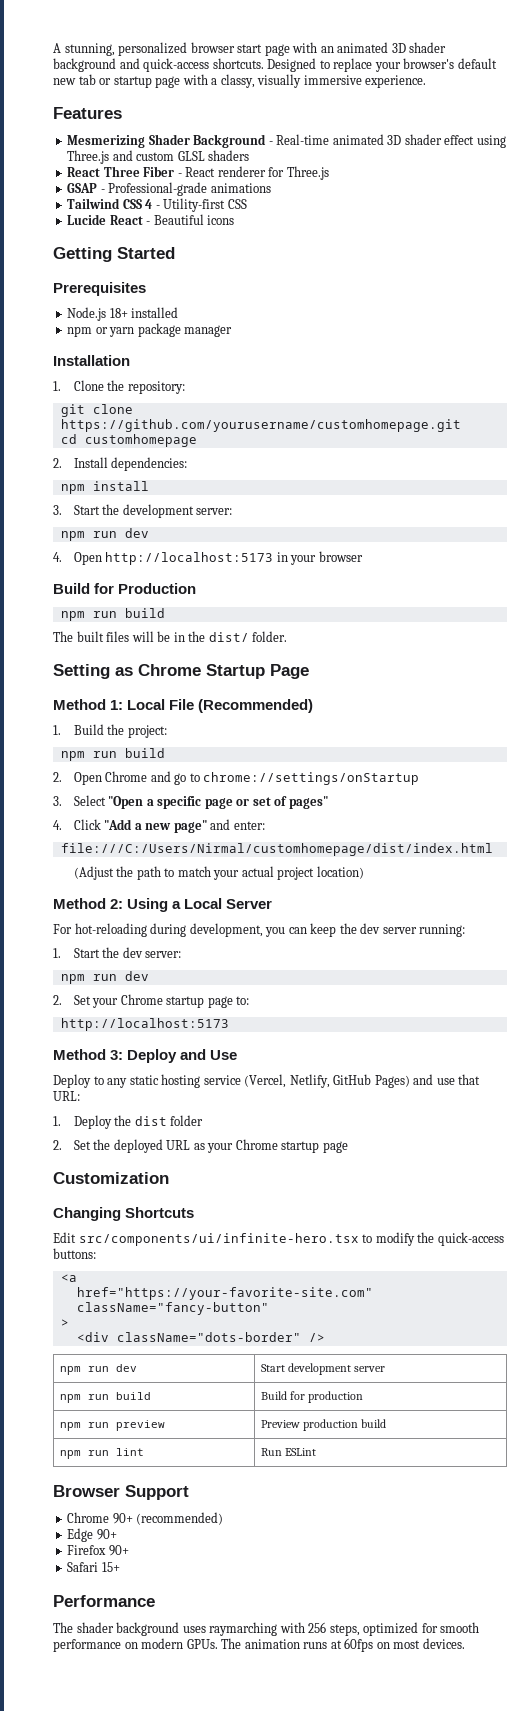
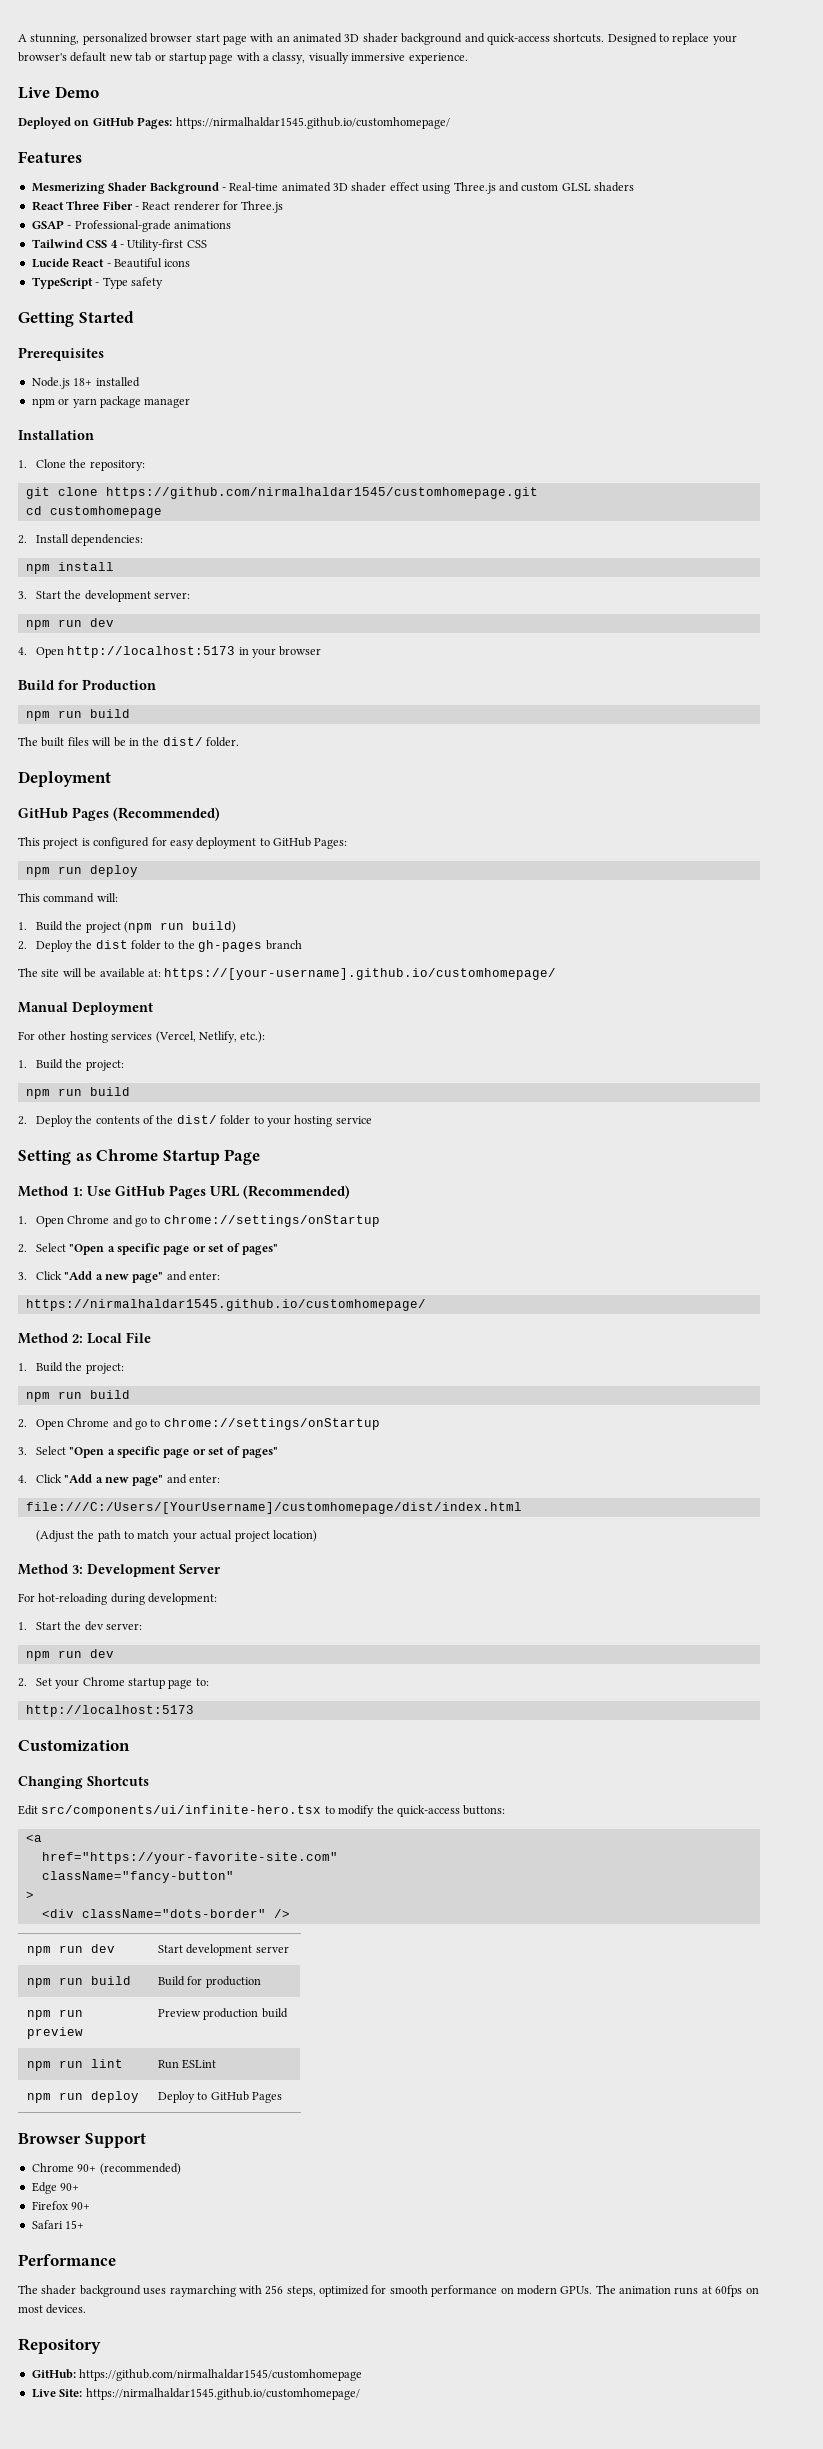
(427, 81) none -> [18,86,99,99] [18,117,450,129] // Live Demo // Deployed on GitHub Pages: https://nirmalhaldar1545.github.io/customhomepage/
(235, 220) none -> [31,277,163,289] // TypeScript - Type safety
[60,419,461,432] https://github.com/yourusername/customhomepage.git -> [105,487,538,499] https://github.com/nirmalhaldar1545/customhomepage.git
(288, 636) none -> [18,771,111,787] [18,807,220,821] [18,837,348,849] [25,865,138,877] [18,893,118,903] [18,921,237,933] [18,940,302,952] [18,968,557,980] [18,1002,153,1015] [18,1031,266,1043] [18,1059,124,1071] [25,1087,130,1099] [18,1115,372,1127] // Deployment // GitHub Pages (Recommended) // This project is configured for easy deployment to GitHub Pages: // npm run deploy // This command will: // 1. Build the project (npm run build) // 2. Deploy the dist folder to the gh-pages branch // The site will be available at: https://[your-username].github.io/customhomepage/ // Manual Deployment // For other hosting services (Vercel, Netlify, etc.): // 1. Build the project: // npm run build // 2. Deploy the contents of the dist/ folder to your hosting service
(124, 705) none -> [87,1185,350,1199] [18,1215,380,1227] [18,1243,278,1255] [18,1271,221,1283] [25,1299,426,1311] [18,1333,83,1344] Use GitHub Pages URL (Recommended) // 1. Open Chrome and go to chrome://settings/onStartup // 2. Select "Open a specific page or set of pages" // 3. Click "Add a new page" and enter: // https://nirmalhaldar1545.github.io/customhomepage/ // Method 2:
[198,699,314,713] (Recommended) -> (151, 1337) none
[60,843,493,856] file:///C:/Users/Nirmal/customhomepage/dist/index.html -> [25,1502,522,1514] file:///C:/Users/[YourUsername]/customhomepage/dist/index.html
[110,898,223,912] 2: Using a Local -> [72,1564,175,1577] 3: Development
[189,923,466,937] development, you can keep the dev server running: -> [148,1593,218,1605] development:
[53,1049,238,1063] [53,1074,481,1088] [53,1091,80,1101] [53,1115,204,1129] [53,1139,348,1153] // Method 3: Deploy and Use // Deploy to any static hosting service (Vercel, Netlify, GitHub Pages) and use that URL: // 1. Deploy the dist folder // 2. Set the deployed URL as your Chrome startup page -> (194, 1711) none
(317, 1452) none -> [26,2091,139,2103] [157,2091,282,2103] // npm run deploy | Deploy to GitHub Pages
(465, 1643) none -> [18,2338,101,2354] [31,2369,363,2381] [31,2388,360,2400] // Repository // GitHub: https://github.com/nirmalhaldar1545/customhomepage // Live Site: https://nirmalhaldar1545.github.io/customhomepage/

